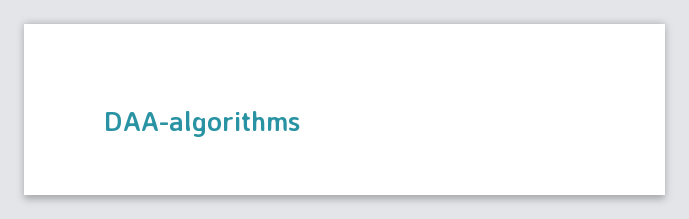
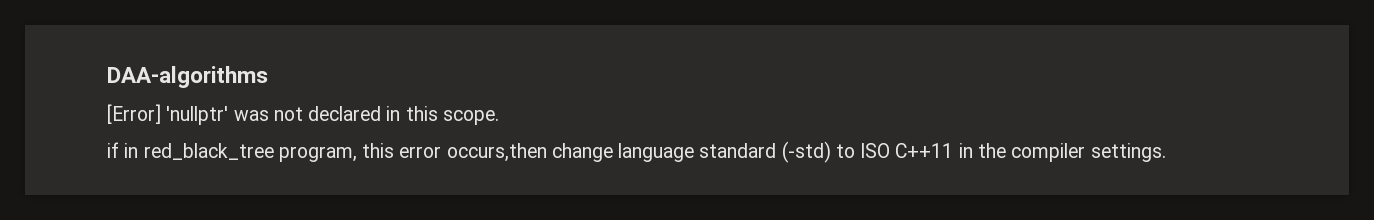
(300, 124) none -> [107,104,499,125] [107,141,1166,163] // [Error] 'nullptr' was not declared in this scope. // if in red_black_tree program, this error occurs,then change language standard (-std) to ISO C++11 in the compiler settings.

